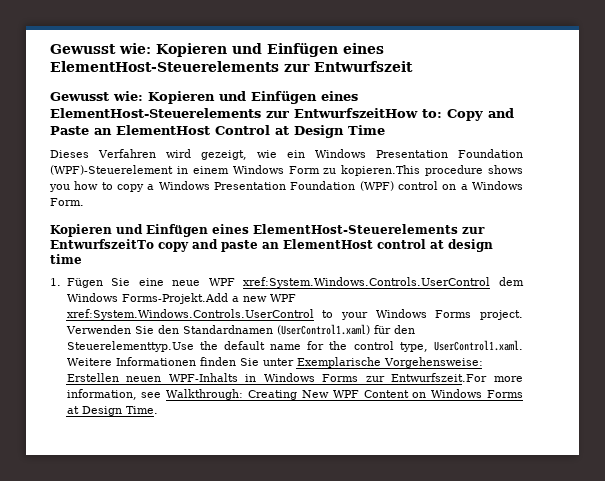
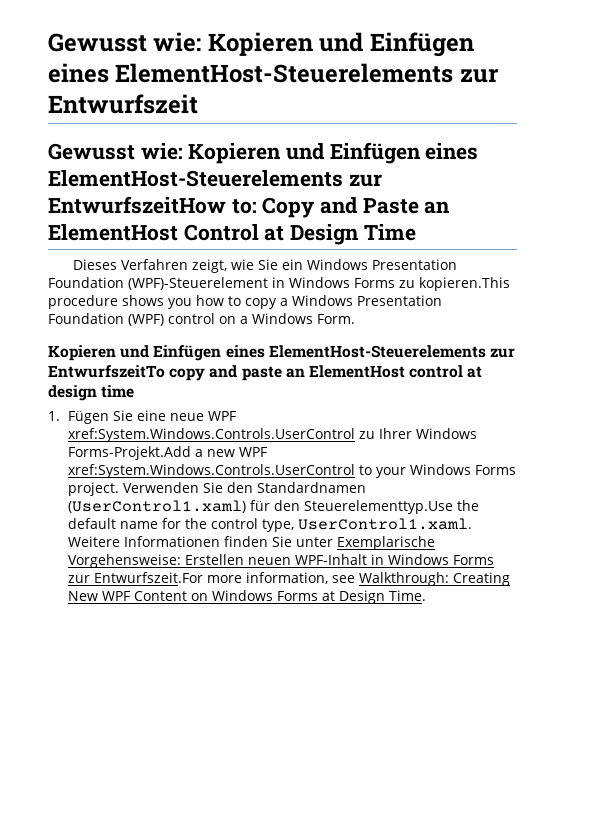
[166,149,277,160] wird gezeigt, wie -> [191,259,278,273] zeigt, wie Sie
[192,165,320,174] einem Windows Form -> [289,277,395,288] Windows Forms
[499,277,524,286] dem -> [358,428,412,439] zu Ihrer
[168,373,238,382] WPF-Inhalts -> [294,554,367,565] WPF-Inhalt

